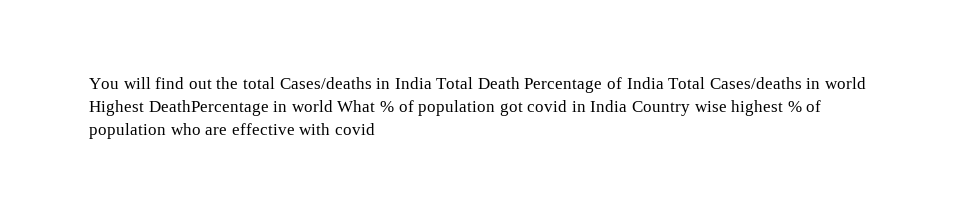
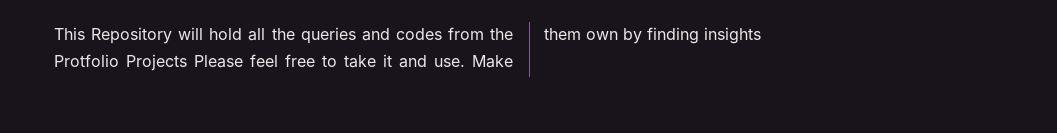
[89,77,867,93] [89,100,822,116] [89,123,375,139] You will find out the total Cases/deaths in India Total Death Percentage of India Total Cases/deaths in world Highest DeathPercentage in world What % of population got covid in India Country wise highest % of population who are effective with covid -> [54,27,513,44] [54,54,513,71] [544,27,761,44] This Repository will hold all the queries and codes from the Protfolio Projects Please feel free to take it and use. Make them own by finding insights

